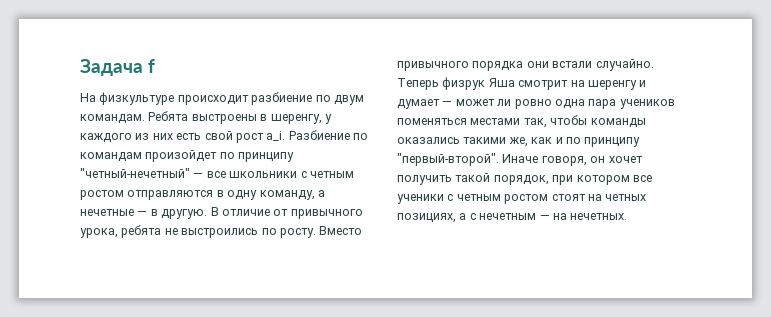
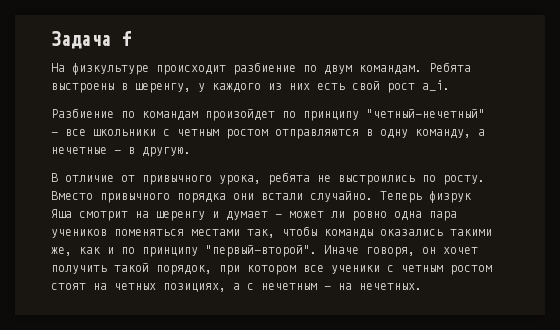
(286, 136) none -> (450, 85) //
[193,173,204,178] — -> [51,132,58,136] -
[137,211,148,216] — -> [114,150,121,154] -
(208, 214) none -> (191, 152) //
[442,101,453,106] — -> [275,214,282,218] -
[539,215,550,220] — -> [324,286,331,290] -

